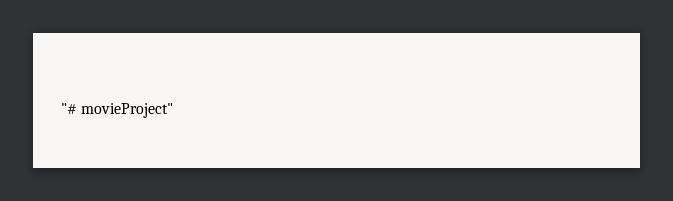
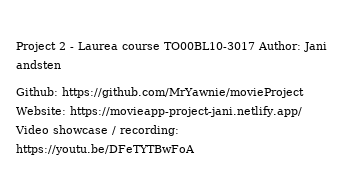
[61,103,174,118] "# movieProject" -> [16,41,327,52] [16,60,61,69] [16,87,304,98] [16,106,302,117] [15,125,179,136] [16,144,195,155] Project 2 - Laurea course TO00BL10-3017 Author: Jani andsten // Github: https://github.com/MrYawnie/movieProject Website: https://movieapp-project-jani.netlify.app/ Video showcase / recording: https://youtu.be/DFeTYTBwFoA

